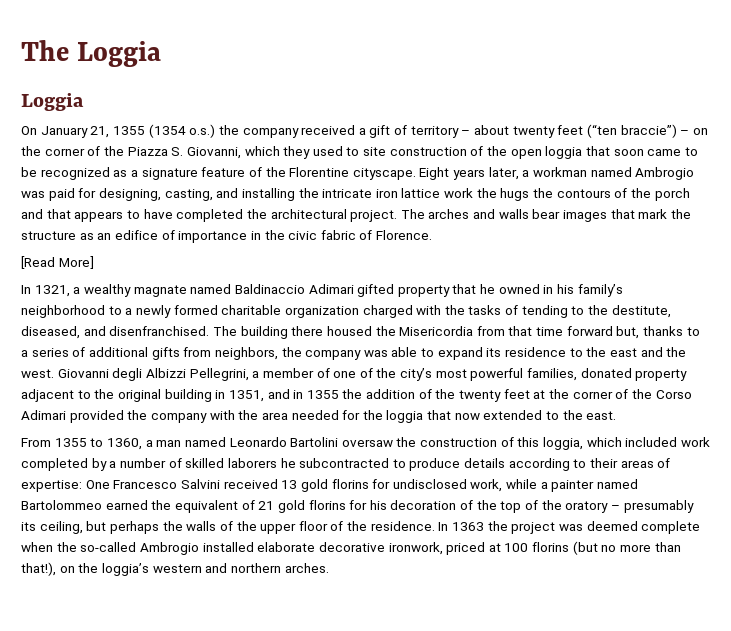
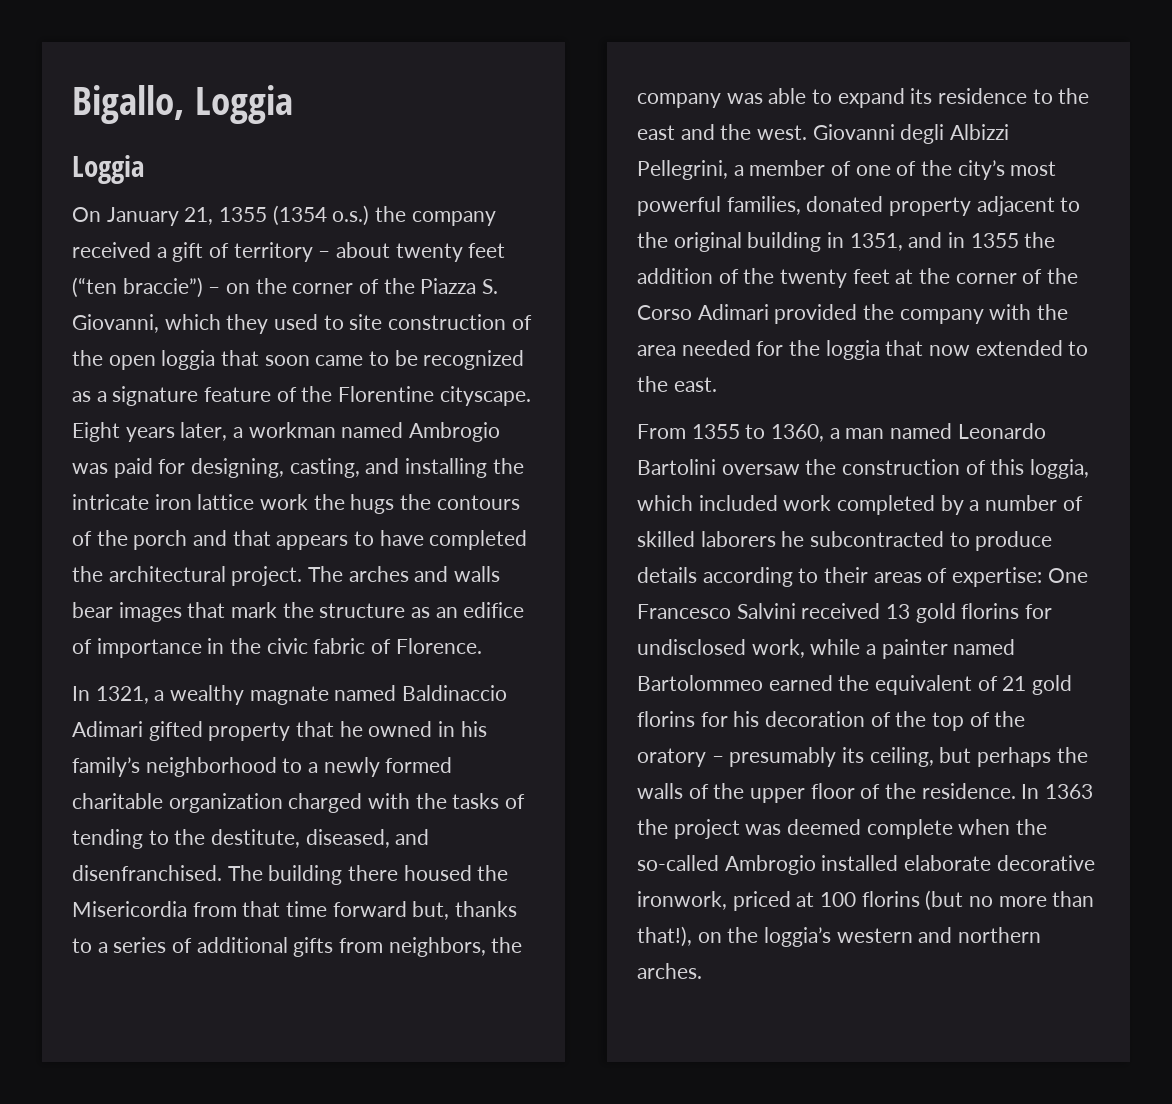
[21,40,69,61] The -> [72,85,185,124] Bigallo,
[21,256,94,269] // [Read More] -> (482, 646) none

